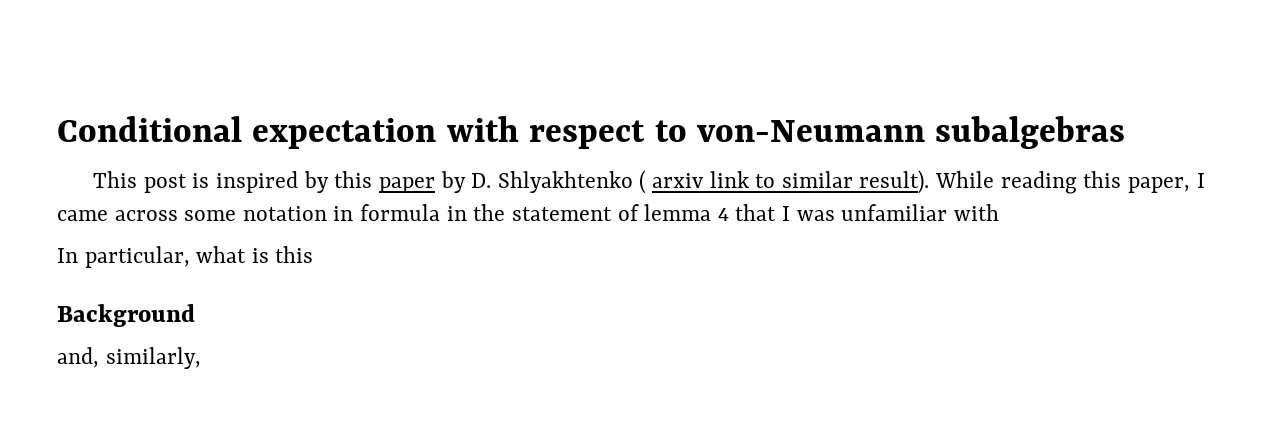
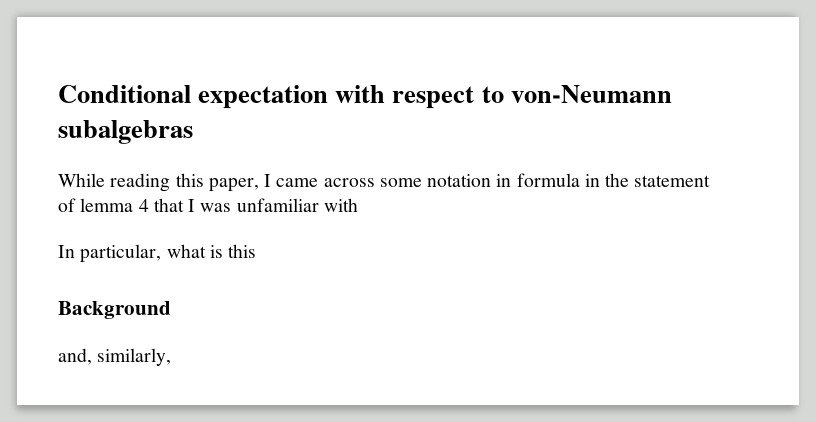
[93,170,930,194] This post is inspired by this paper by D. Shlyakhtenko ( arxiv link to similar result). -> (193, 132) none

